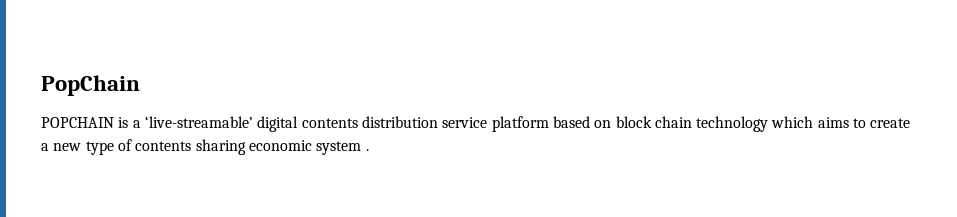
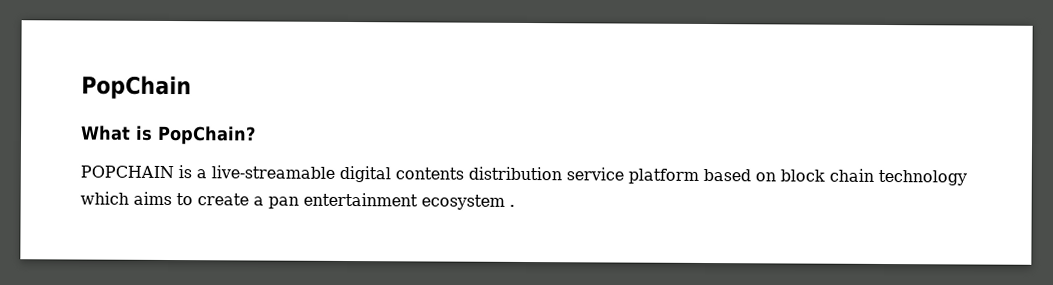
(140, 85) none -> [81,125,256,145] // What is PopChain?
[144,116,253,128] ‘live-streamable’ -> [211,165,335,179] live-streamable
[53,139,362,155] new type of contents sharing economic system -> [268,192,505,210] pan entertainment ecosystem

